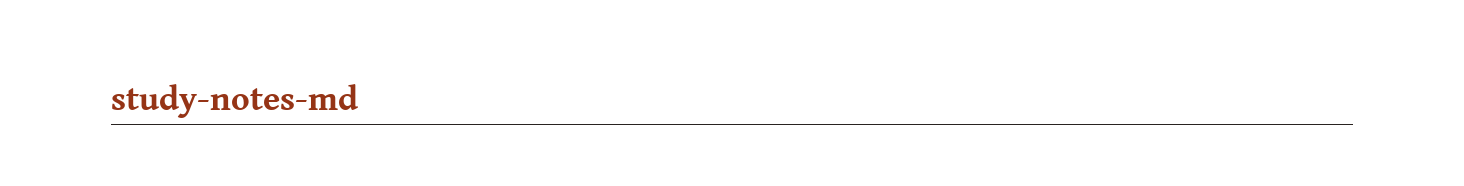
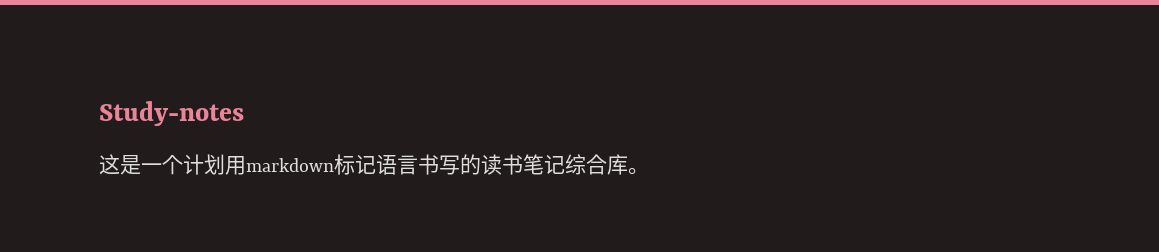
[111,84,359,118] study-notes-md -> [99,101,244,126] [99,154,649,175] Study-notes // 这是一个计划用markdown标记语言书写的读书笔记综合库。

